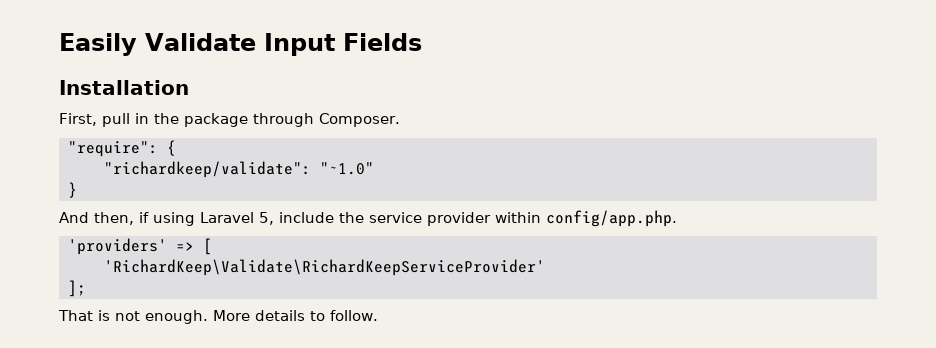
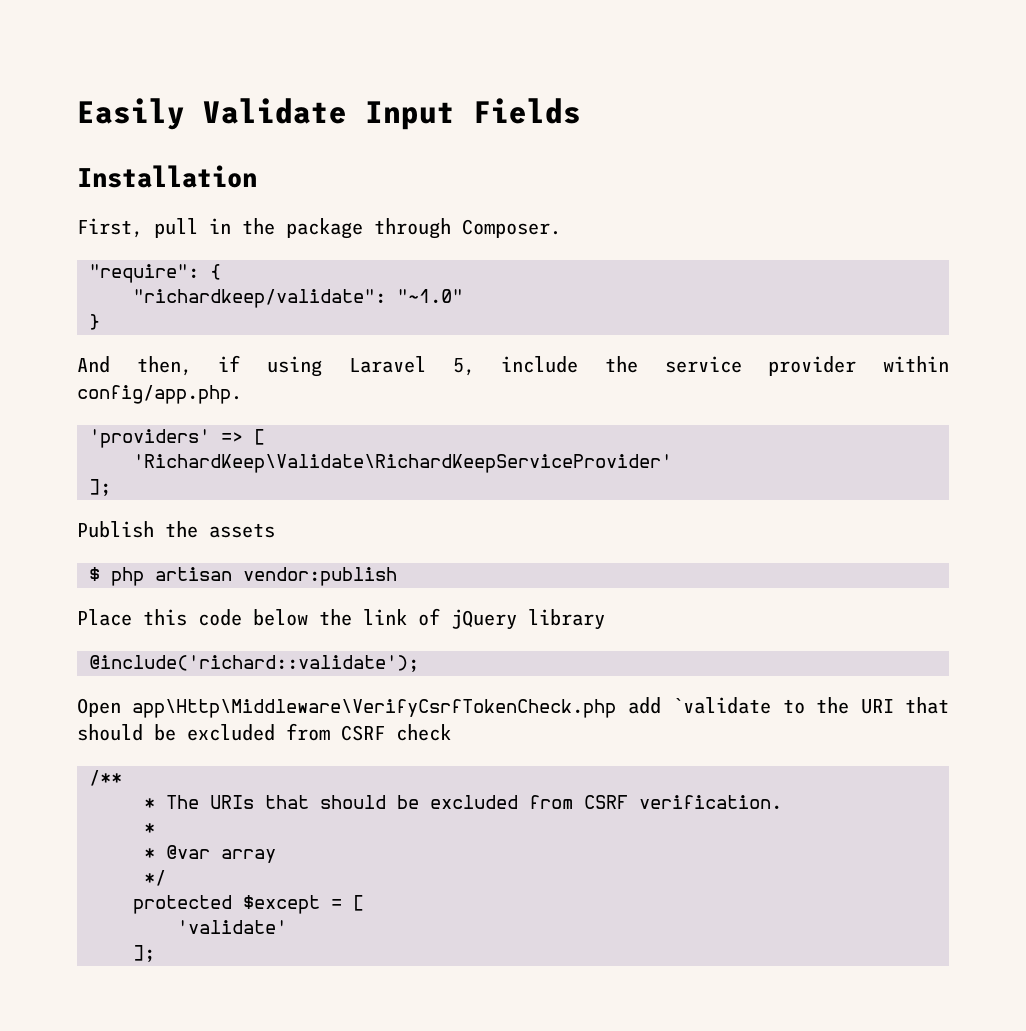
[58,310,378,324] That is not enough. More details to follow. -> [77,521,275,538] [89,567,397,586] [77,608,605,630] [89,655,419,672] [77,697,950,718] [77,723,451,741] [89,770,122,786] [144,795,782,809] [144,823,155,834] [144,845,276,863] [144,870,166,886] [133,895,364,914] [177,920,287,934] [133,945,155,962] Publish the assets // $ php artisan vendor:publish // Place this code below the link of jQuery library // @include('richard::validate'); // Open app\Http\Middleware\VerifyCsrfTokenCheck.php add `validate to the URI that should be excluded from CSRF check // /** // * The URIs that should be excluded from CSRF verification. // * // * @var array // */ // protected $except = [ // 'validate' // ];

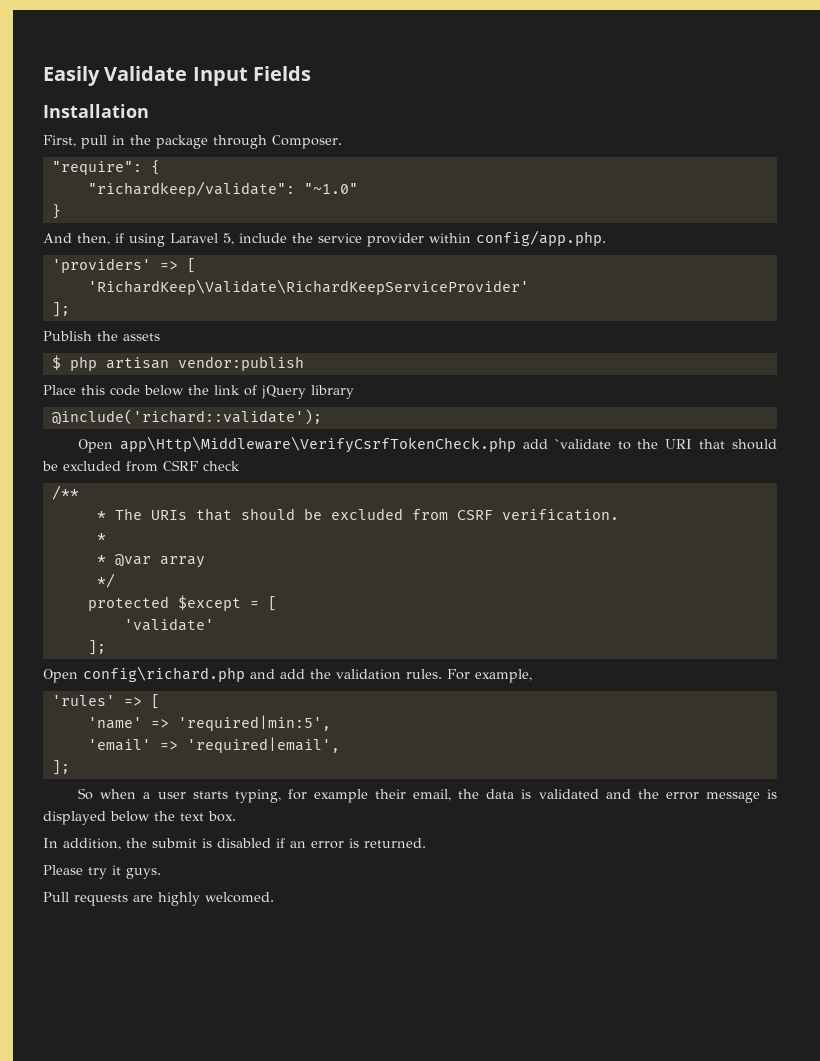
(155, 953) none -> [43,666,532,683] [51,694,160,709] [87,715,331,731] [87,737,340,753] [51,760,70,775] [78,788,777,803] [43,811,236,825] [43,838,426,850] [43,865,161,879] [43,892,274,906] // Open config\richard.php and add the validation rules. For example, // 'rules' => [ // 'name' => 'required|min:5', // 'email' => 'required|email', // ]; // So when a user starts typing, for example their email, the data is validated and the error message is displayed below the text box. // In addition, the submit is disabled if an error is returned. // Please try it guys. // Pull requests are highly welcomed.

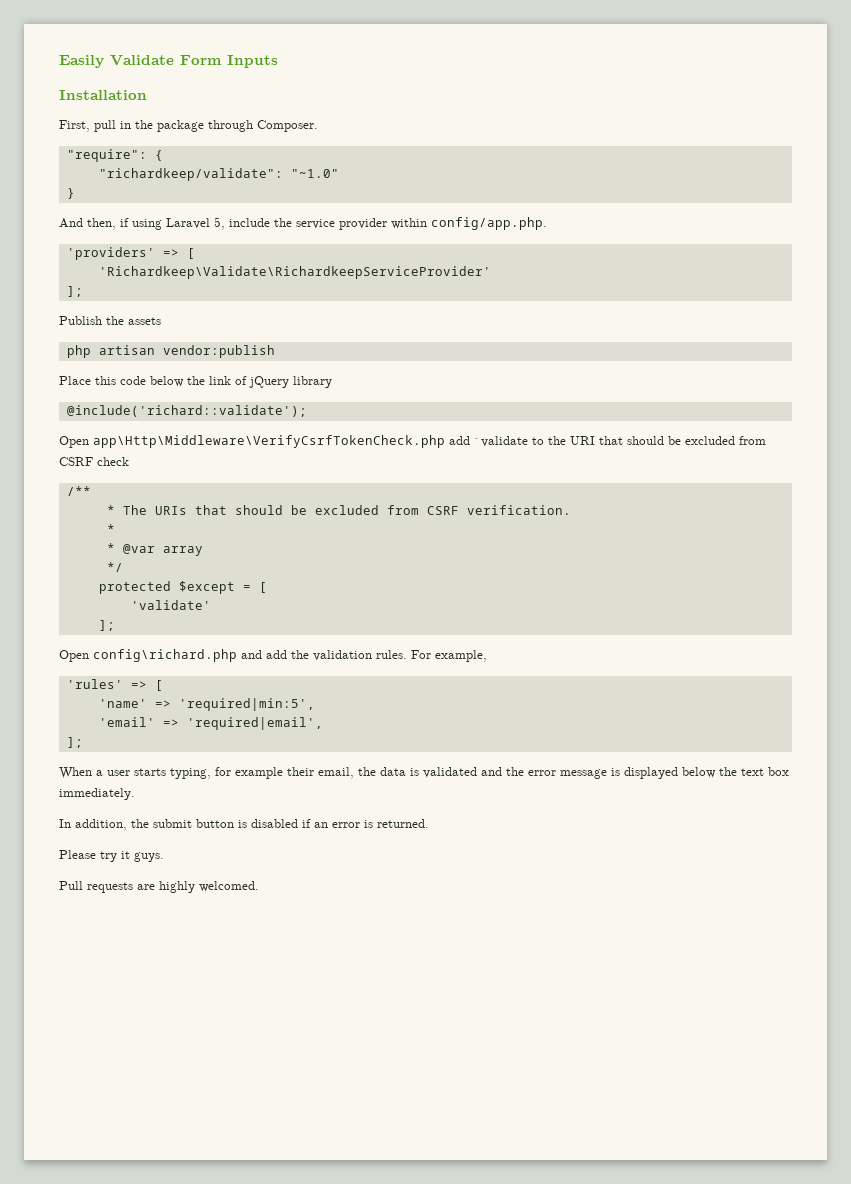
[192,66,312,86] Input Fields -> [180,55,278,68] Form Inputs
[87,279,529,295] 'RichardKeep\Validate\RichardKeepServiceProvider' -> [98,266,491,279] 'Richardkeep\Validate\RichardkeepServiceProvider'
[51,355,61,370] $ -> (161, 321) none
[78,788,137,800] So when -> [59,767,92,779] When
[208,811,236,822] box. -> [768,767,789,776] [59,788,135,800] box immediately.
(197, 843) none -> [196,819,234,828] button

